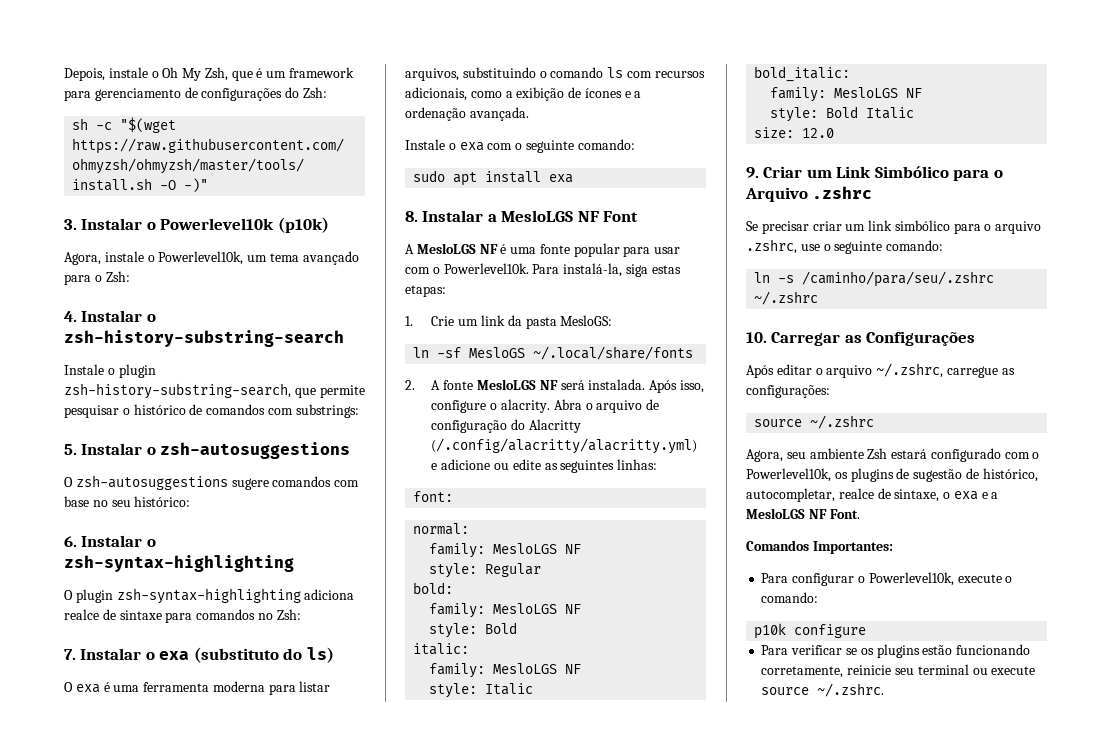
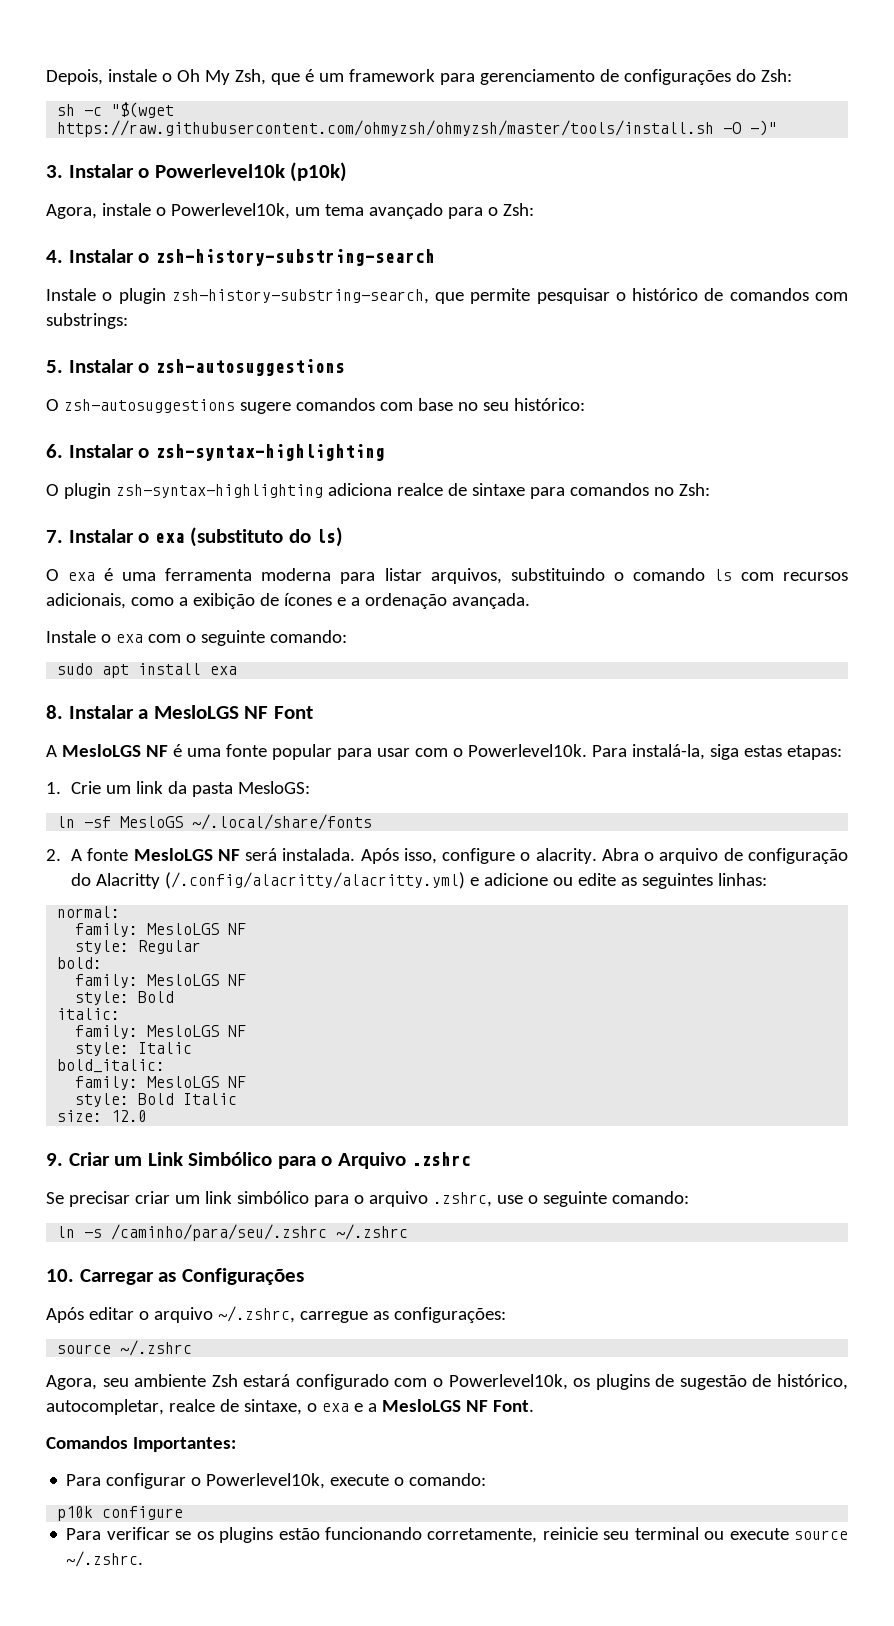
[413,491,454,502] // font: -> (768, 879) none

